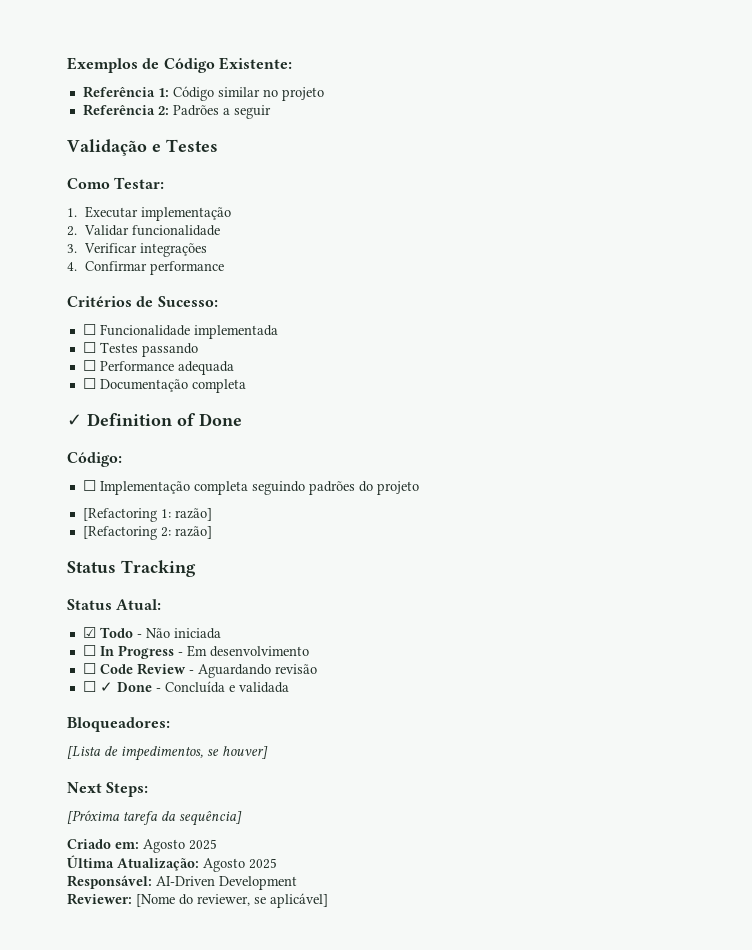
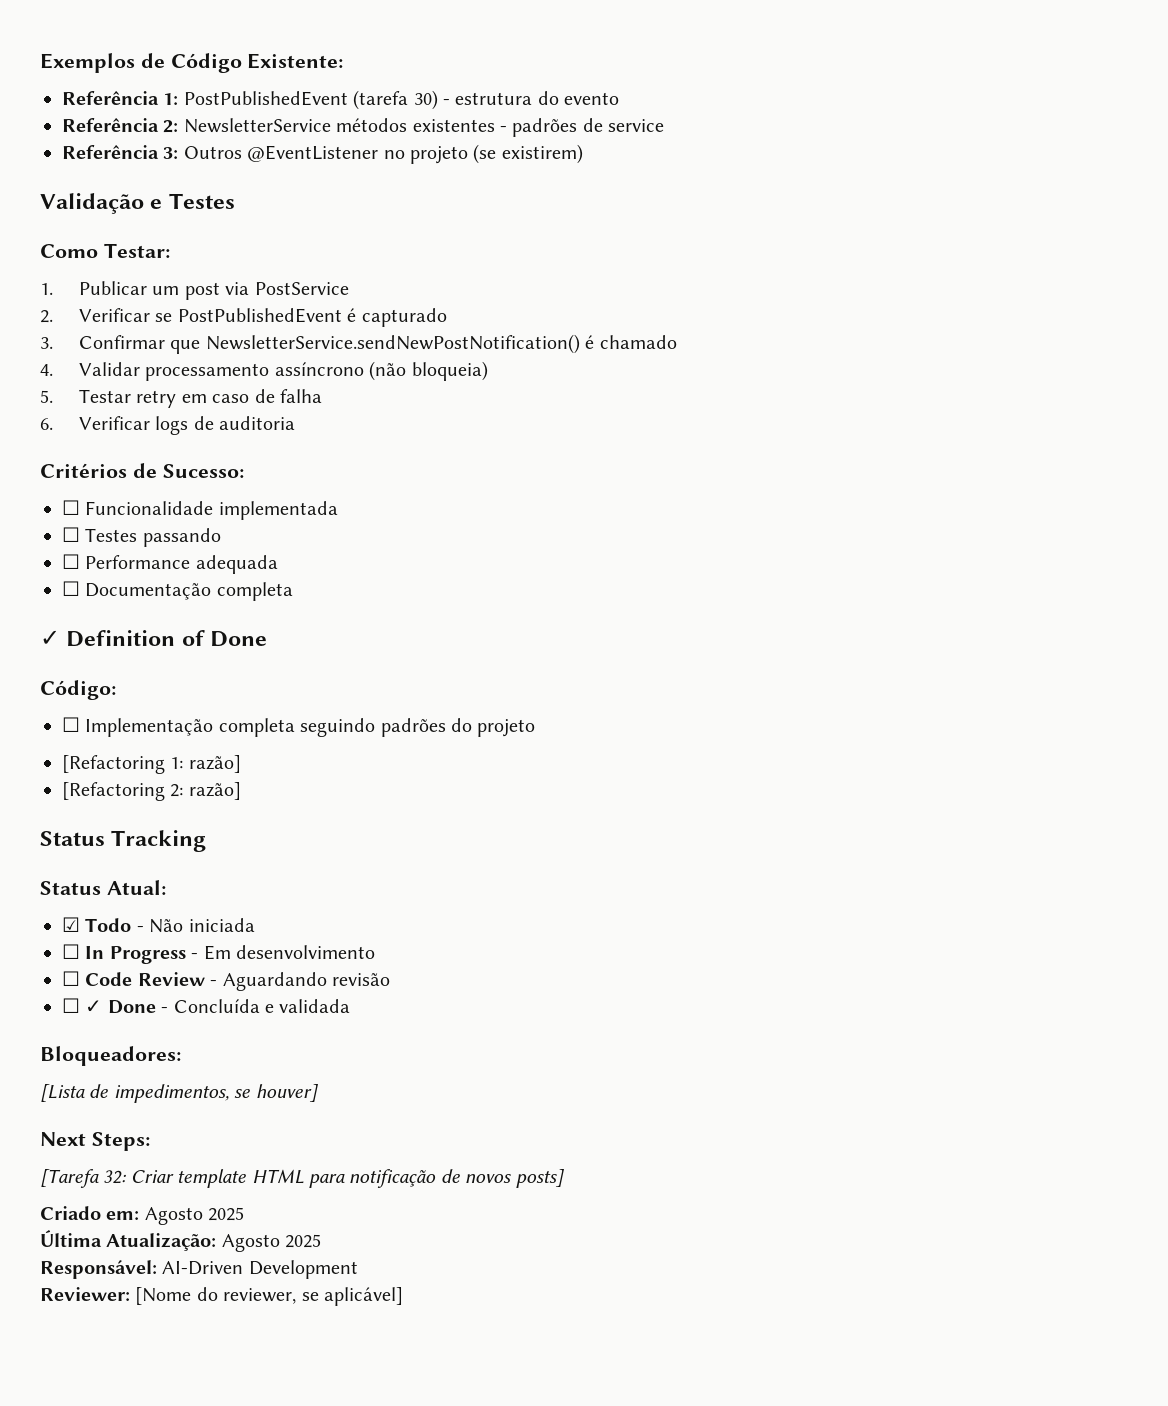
[172,86,324,101] [82,104,271,119] Código similar no projeto // Referência 2: Padrões a seguir -> [183,90,620,110] [62,118,665,137] [62,144,583,164] PostPublishedEvent (tarefa 30) - estrutura do evento // Referência 2: NewsletterService métodos existentes - padrões de service // Referência 3: Outros @EventListener no projeto (se existirem)
[84,206,231,221] [67,225,220,236] [67,243,207,257] [67,261,224,275] Executar implementação // 2. Validar funcionalidade // 3. Verificar integrações // 4. Confirmar performance -> [79,281,349,300] [40,308,447,327] [40,334,677,354] [40,361,488,381] [40,389,323,408] [40,416,296,435] Publicar um post via PostService // 2. Verificar se PostPublishedEvent é capturado // 3. Confirmar que NewsletterService.sendNewPostNotification() é chamado // 4. Validar processamento assíncrono (não bloqueia) // 5. Testar retry em caso de falha // 6. Verificar logs de auditoria
[67,810,242,826] [Próxima tarefa da sequência] -> [40,1169,564,1188] [Tarefa 32: Criar template HTML para notificação de novos posts]

